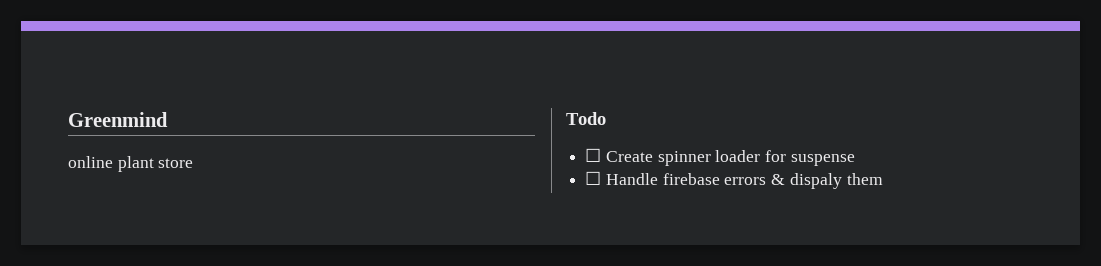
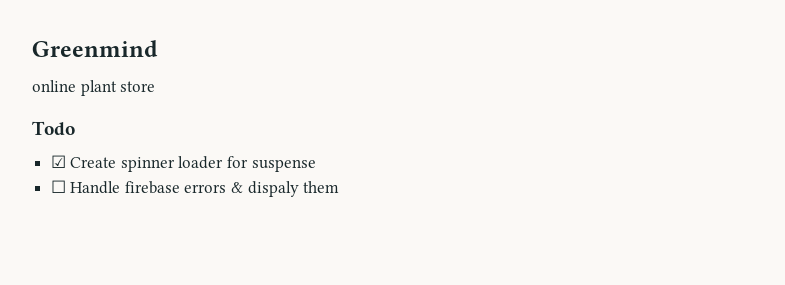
[585,148,602,162] ☐ -> [50,155,66,168] ☑

